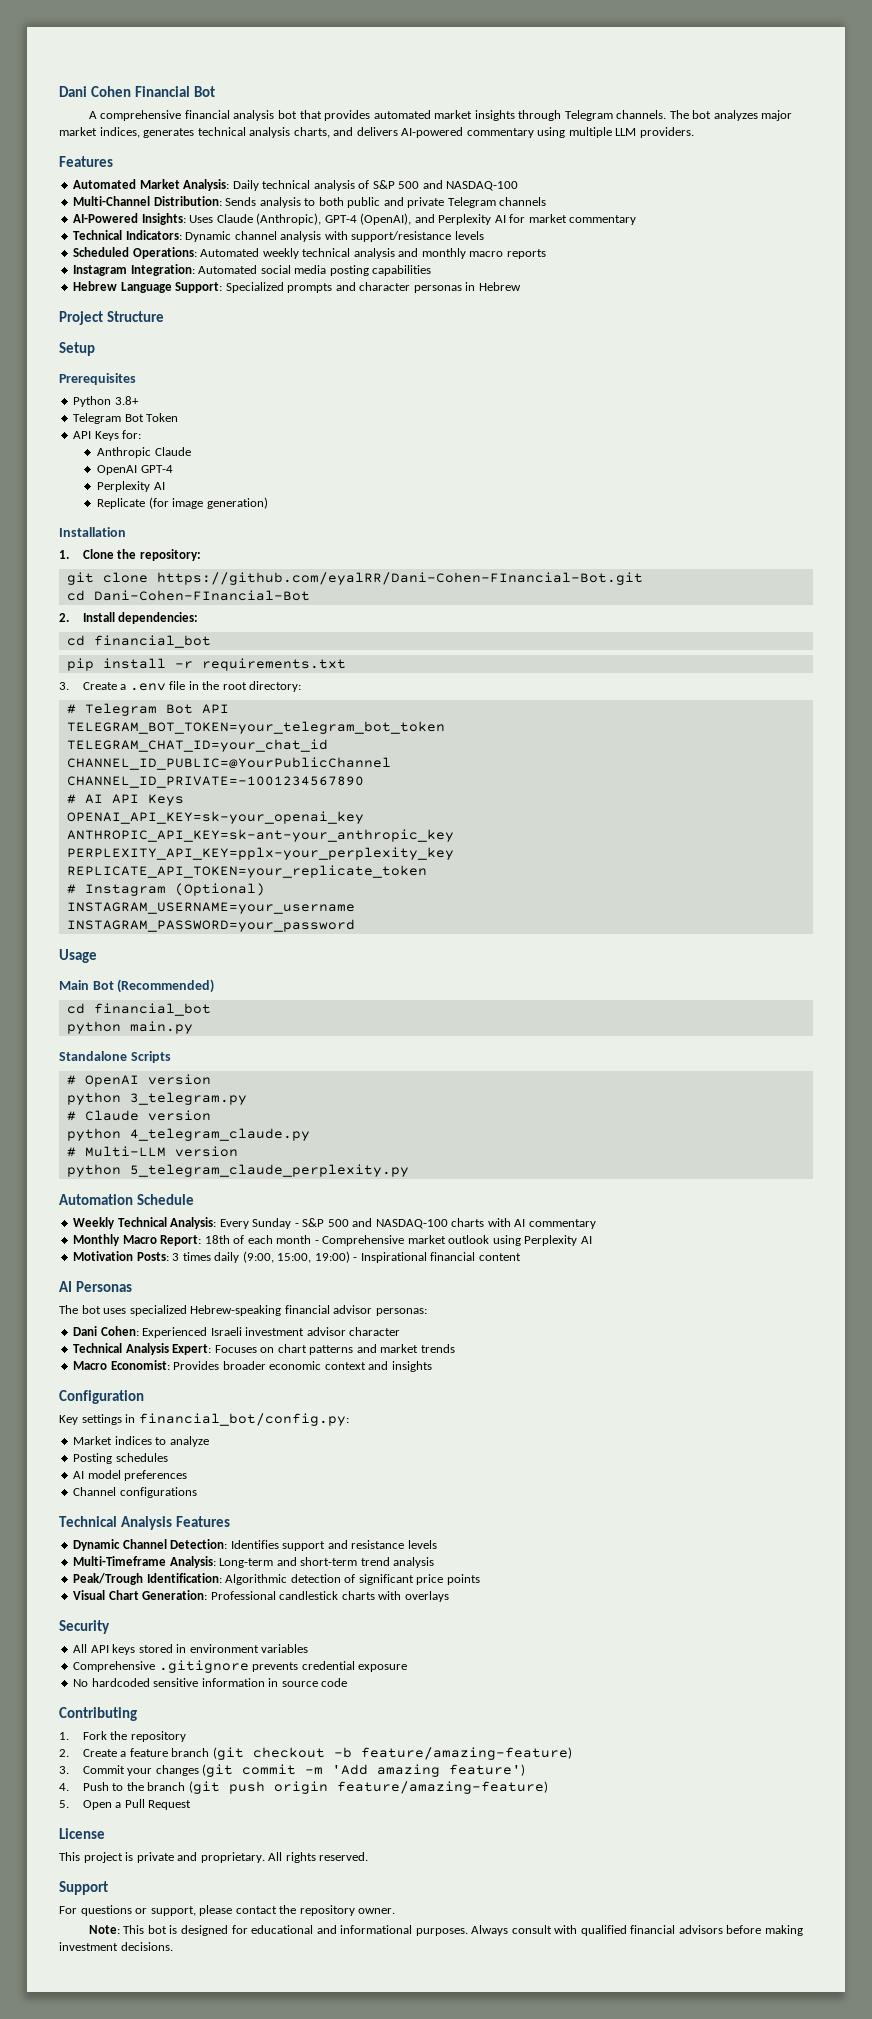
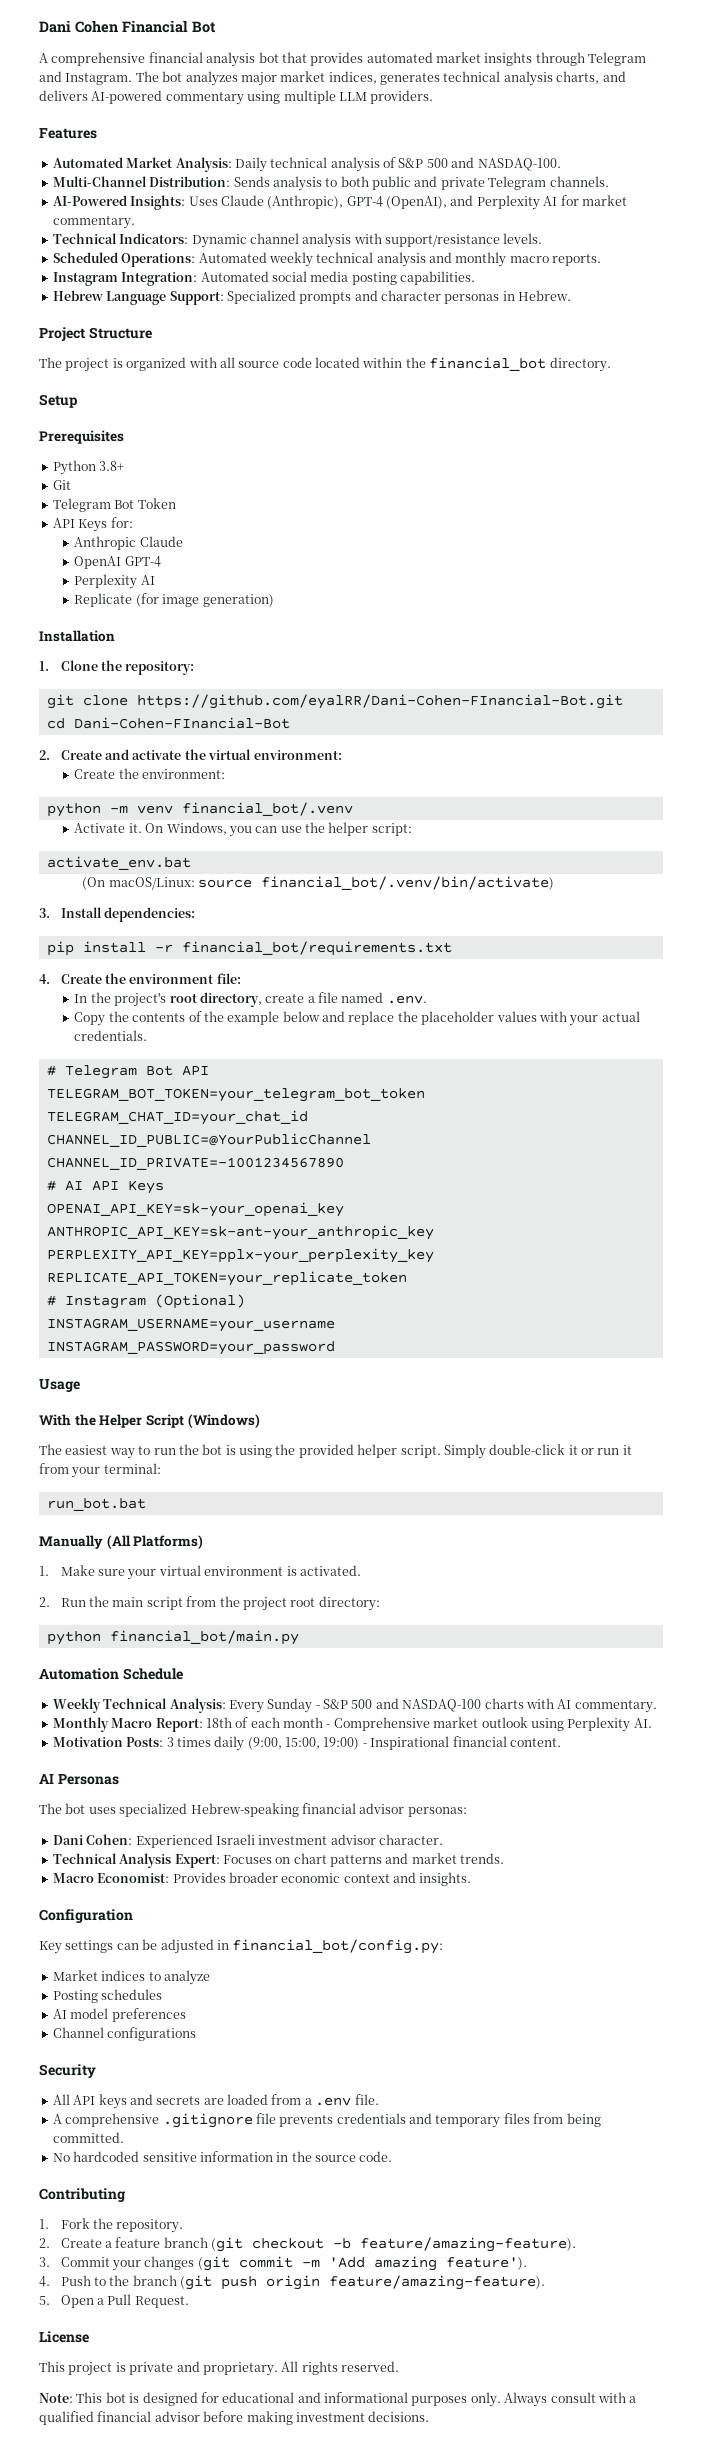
[616,110,667,119] channels. -> [39,71,133,85] and Instagram.
[446,181,519,191] NASDAQ-100 -> [477,158,561,171] NASDAQ-100.
[499,197,547,206] channels -> [549,176,609,187] channels.
[569,215,637,225] commentary -> [52,216,135,229] commentary.
[454,231,484,240] levels -> [503,233,543,244] levels.
[506,249,546,259] reports -> [552,254,602,266] reports.
[372,265,432,276] capabilities -> [400,271,475,285] capabilities.
[478,282,521,291] Hebrew -> [518,290,572,301] Hebrew.
(164, 316) none -> [39,357,611,372] // The project is organized with all source code located within the financial_bot directory.
(139, 400) none -> [52,480,71,490] // Git
(69, 617) none -> [60,749,342,760] [74,768,226,779] [46,802,353,817] [74,822,412,837] [46,856,191,870] [82,876,555,890] [39,908,50,918] Create and activate the virtual environment: // Create the environment: // python -m venv financial_bot/.venv // Activate it. On Windows, you can use the helper script: // activate_env.bat // (On macOS/Linux: source financial_bot/.venv/bin/activate) // 3.
[66,635,211,648] // cd financial_bot -> (196, 914) none
[201,658,346,671] [59,681,302,692] requirements.txt // 3. Create a .env file in the root directory: -> [181,941,452,956] [39,973,241,984] [74,992,427,1007] [74,1011,640,1026] [74,1030,148,1041] financial_bot/requirements.txt // 4. Create the environment file: // In the project's root directory, create a file named .env. // Copy the contents of the example below and replace the placeholder values with your actual credentials.
[59,979,215,993] [66,1003,211,1016] [66,1021,193,1034] [59,1051,171,1063] [66,1074,211,1087] [66,1092,247,1105] [66,1110,211,1121] [66,1128,310,1141] [66,1146,238,1157] [66,1164,409,1177] Main Bot (Recommended) // cd financial_bot // python main.py // Standalone Scripts // # OpenAI version // python 3_telegram.py // # Claude version // python 4_telegram_claude.py // # Multi-LLM version // python 5_telegram_claude_perplexity.py -> [39,1414,260,1428] [39,1444,632,1459] [39,1463,161,1478] [46,1498,146,1511] [39,1535,204,1549] [39,1565,361,1580] [39,1596,380,1611] [46,1630,299,1645] With the Helper Script (Windows) // The easiest way to run the bot is using the provided helper script. Simply double-click it or run it from your terminal: // run_bot.bat // Manually (All Platforms) // 1. Make sure your virtual environment is activated. // 2. Run the main script from the project root directory: // python financial_bot/main.py
[528,1219,596,1229] commentary -> [574,1700,657,1713] commentary.
[580,1236,592,1244] AI -> [633,1718,652,1728] AI.
[478,1253,521,1261] content -> [509,1738,561,1747] content.
[349,1327,401,1336] character -> [379,1834,443,1845] character.
[420,1344,455,1353] trends -> [460,1853,505,1864] trends.
[391,1361,432,1372] insights -> [419,1872,472,1886] insights.
(122, 1419) none -> [116,1939,214,1954] can be adjusted
[59,1516,230,1530] [73,1539,437,1551] [73,1556,435,1568] [73,1573,480,1585] [73,1590,449,1602] [59,1620,110,1634] [73,1644,309,1655] [73,1660,408,1673] Technical Analysis Features // Dynamic Channel Detection: Identifies support and resistance levels // Multi-Timeframe Analysis: Long-term and short-term trend analysis // Peak/Trough Identification: Algorithmic detection of significant price points // Visual Chart Generation: Professional candlestick charts with overlays // Security // All API keys stored in environment variables // Comprehensive .gitignore prevents credential exposure -> [39,2064,96,2078] [52,2094,379,2109] [52,2113,601,2128] [52,2132,124,2143] Security // All API keys and secrets are loaded from a .env file. // A comprehensive .gitignore file prevents credentials and temporary files from being committed.
[281,1678,348,1687] source code -> [291,2151,393,2162] the source code.
[130,1731,186,1742] repository -> [116,2219,184,2233] repository.
[360,1747,572,1760] feature/amazing-feature) -> [360,2237,577,2252] feature/amazing-feature).
[449,1764,526,1776] feature') -> [445,2257,527,2270] feature').
[336,1781,548,1794] feature/amazing-feature) -> [329,2275,546,2290] feature/amazing-feature).
[148,1800,192,1810] Request -> [134,2296,189,2308] Request.
[59,1881,108,1895] [59,1905,396,1916] // Support // For questions or support, please contact the repository owner. -> (399, 2366) none
[415,1928,468,1936] purposes. -> [411,2392,501,2407] purposes only.
(578, 1929) none -> [629,2396,637,2403] a
[678,1925,723,1934] advisors -> [154,2411,200,2422] advisor

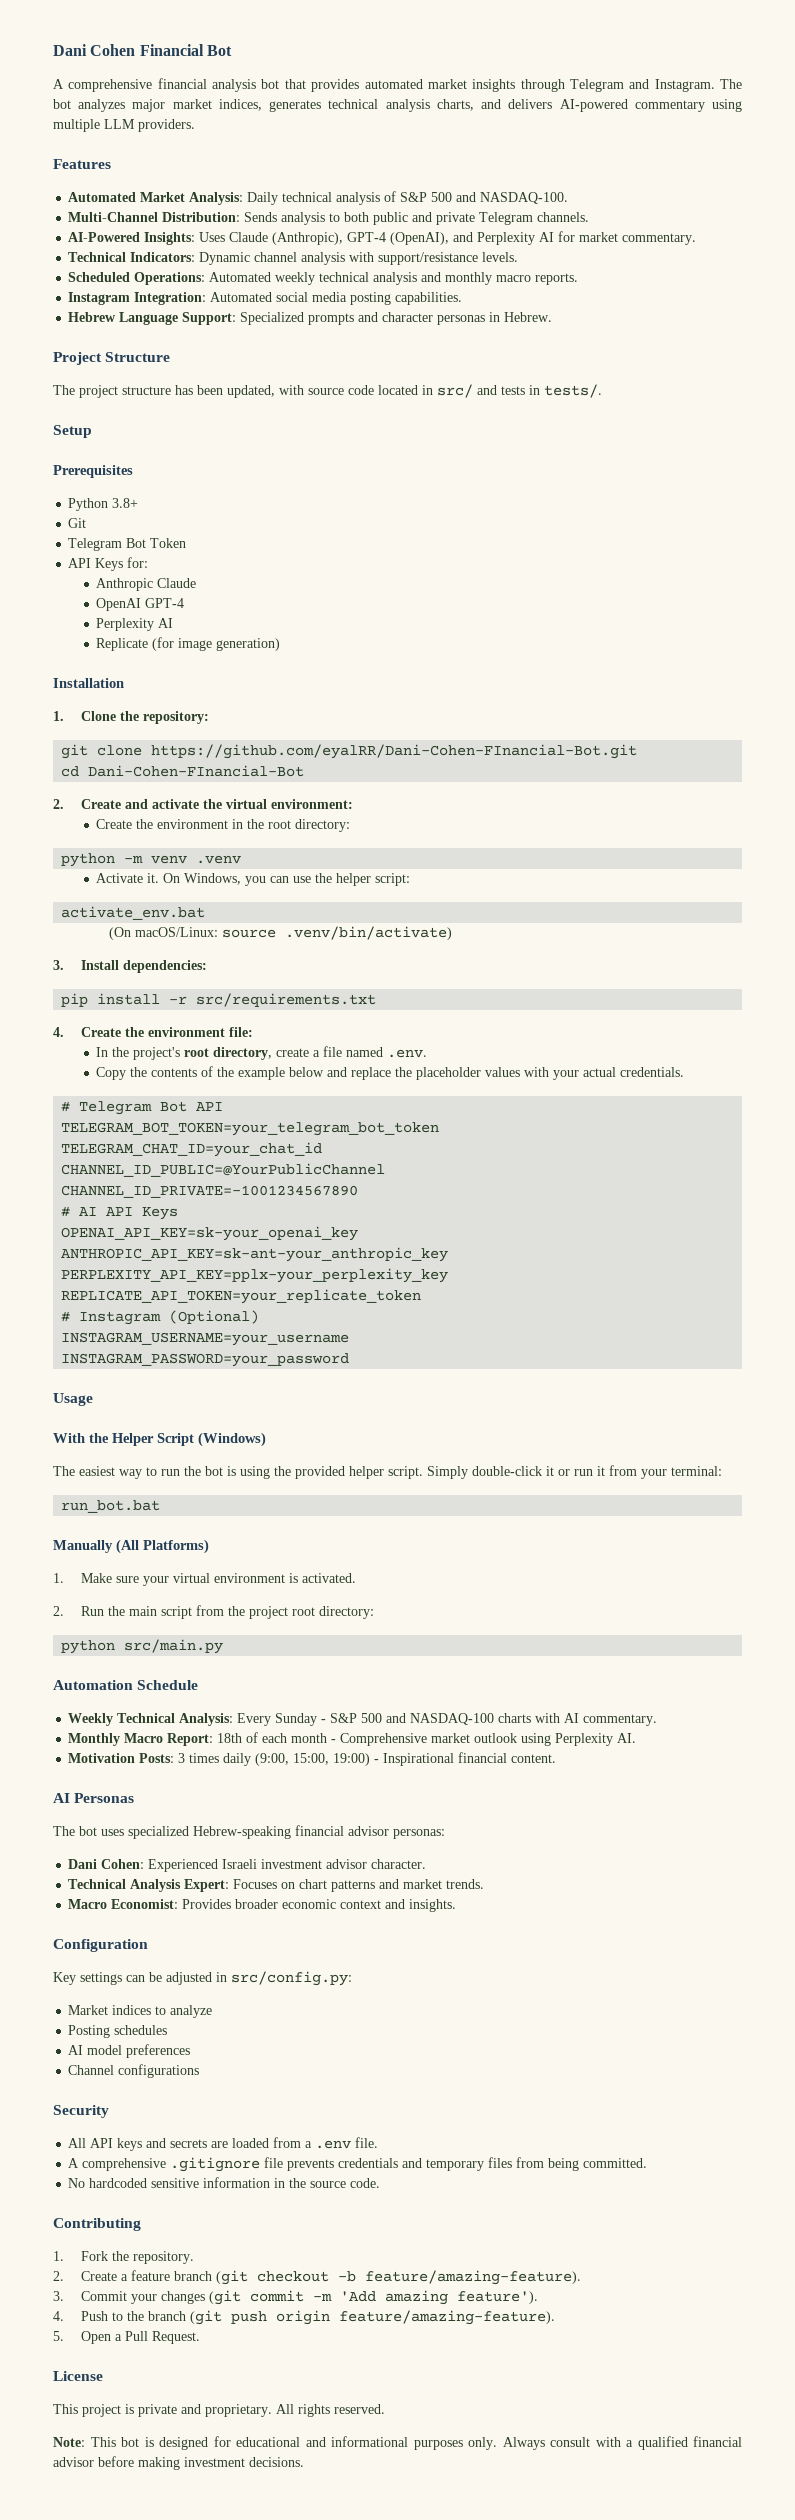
[112,357,611,372] is organized with all source code located within the financial_bot directory. -> [122,384,602,398] structure has been updated, with source code located in src/ and tests in tests/.
[142,769,226,779] environment: -> [157,819,351,832] environment in the root directory:
[181,802,353,816] financial_bot/.venv -> [196,855,242,864] .venv
[261,876,555,890] financial_bot/.venv/bin/activate) -> [284,926,452,940] .venv/bin/activate)
[181,941,452,956] financial_bot/requirements.txt -> [196,993,377,1007] src/requirements.txt
[109,1630,299,1645] financial_bot/main.py -> [124,1639,224,1654] src/main.py
[232,1939,444,1954] financial_bot/config.py: -> [231,1971,352,1986] src/config.py:

